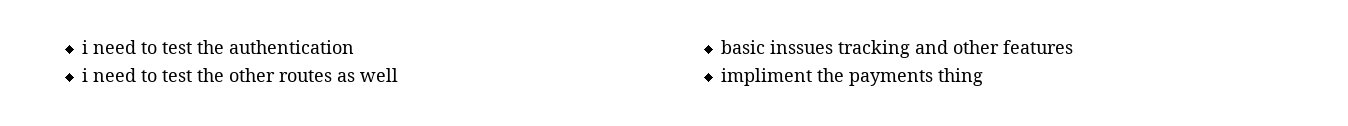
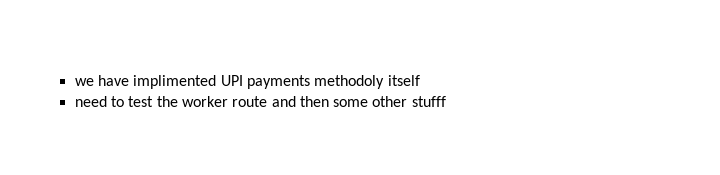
[81,40,354,54] [81,68,398,82] [720,40,1073,58] [720,68,983,86] i need to test the authentication // i need to test the other routes as well // basic inssues tracking and other features // impliment the payments thing -> [74,75,420,89] [74,96,446,107] we have implimented UPI payments methodoly itself // need to test the worker route and then some other stufff

